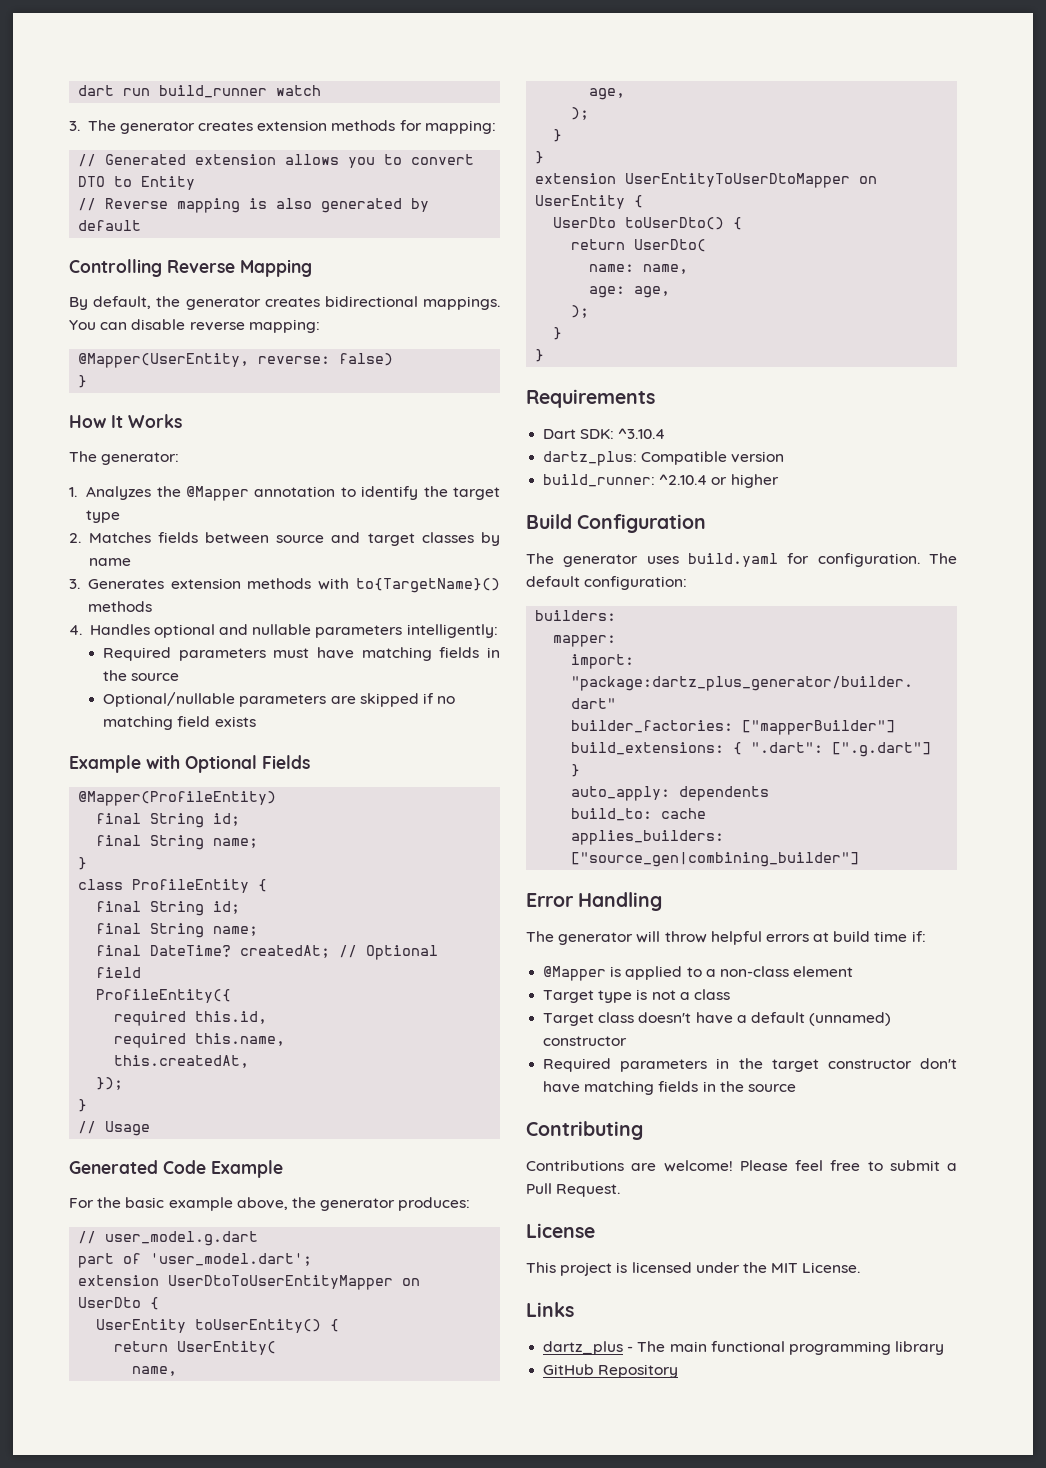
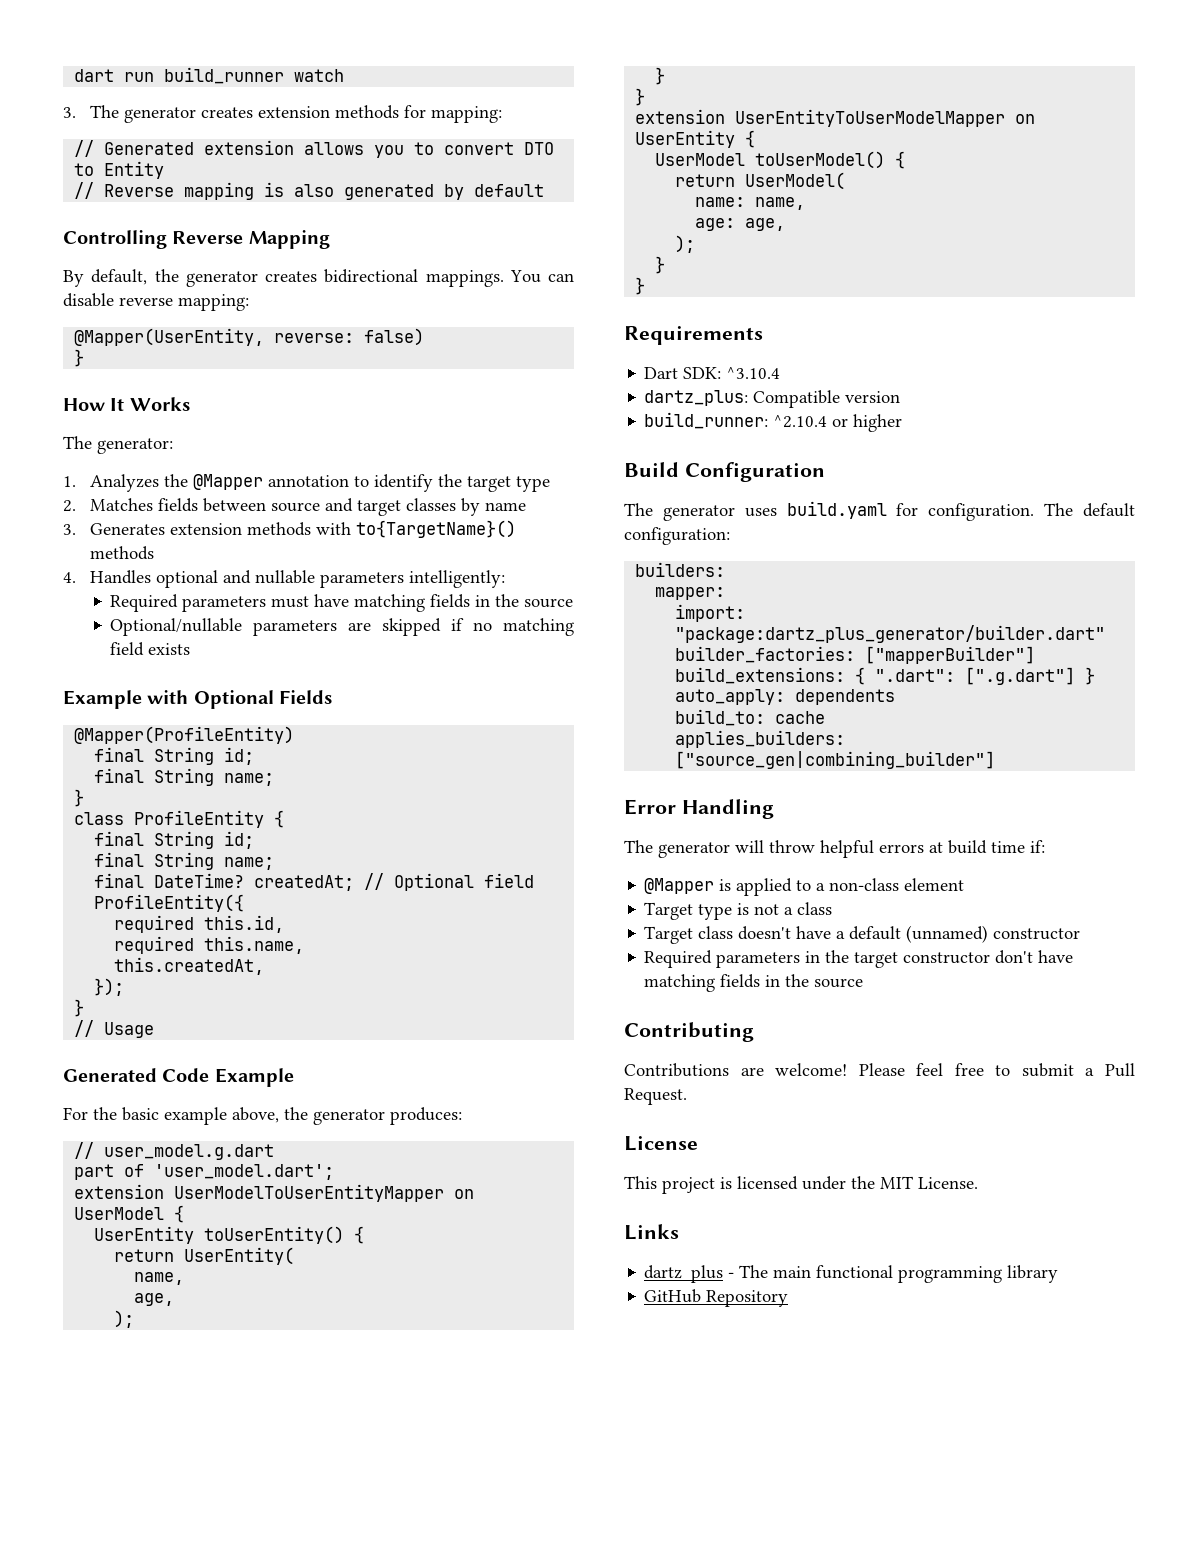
[168,1275,421,1290] [78,1297,142,1308] UserDtoToUserEntityMapper on UserDto -> [174,1184,475,1202] [74,1207,165,1220] UserModelToUserEntityMapper on UserModel
[625,173,851,188] UserEntityToUserDtoMapper -> [735,109,1006,127] UserEntityToUserModelMapper
[553,217,743,230] [571,239,707,252] UserDto toUserDto() { // return UserDto( -> [655,151,906,169] [675,172,846,190] UserModel toUserModel() { // return UserModel(

